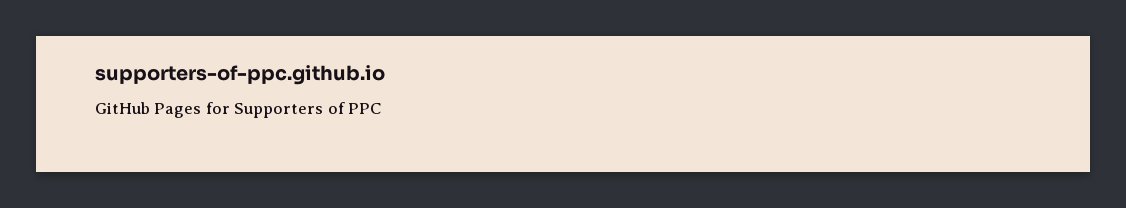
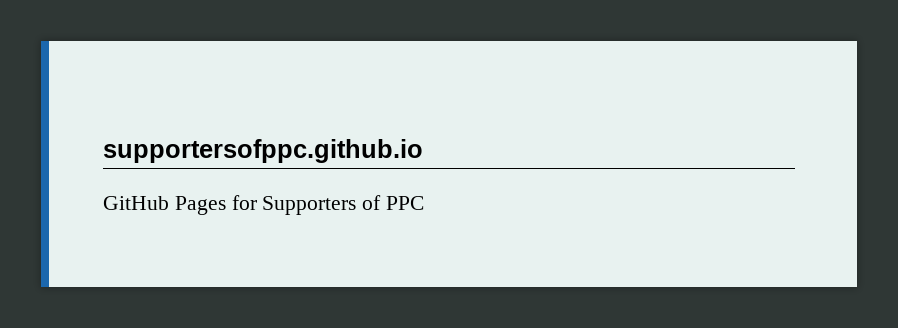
[95,65,385,85] supporters-of-ppc.github.io -> [103,139,423,163] supportersofppc.github.io

